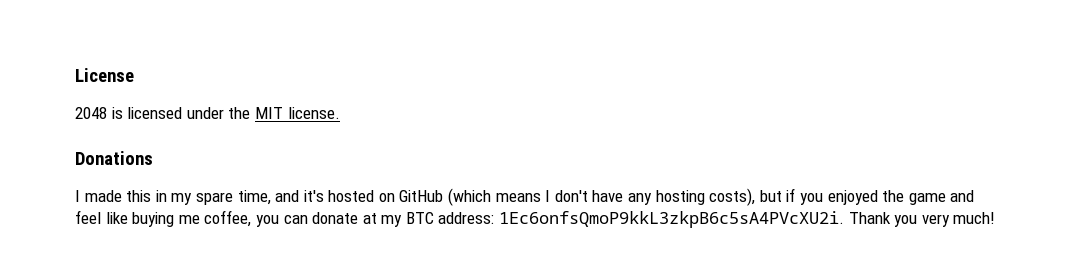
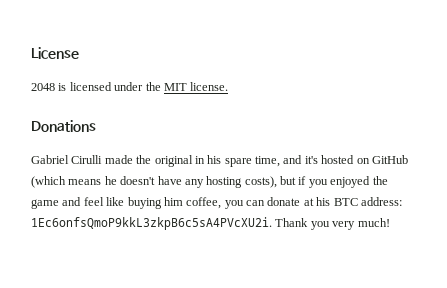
[75,190,193,205] I made this in my -> [31,155,222,167] Gabriel Cirulli made the original in his
[545,190,588,202] I don't -> [104,176,156,185] he doesn't
[178,215,200,224] me -> [163,197,183,206] him
[381,215,403,227] my -> [316,197,331,206] his

